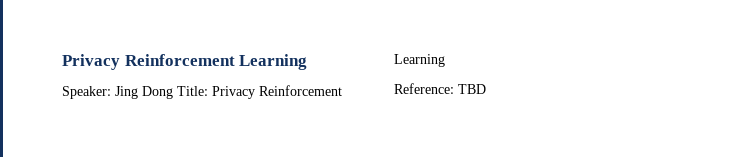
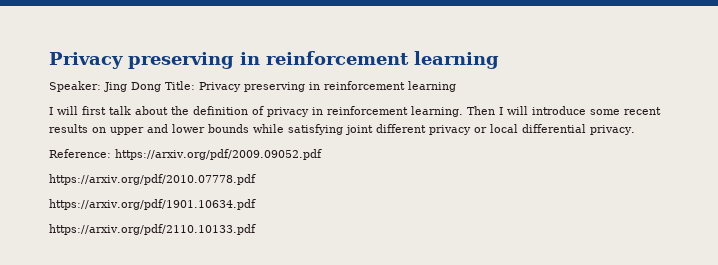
[62,54,308,70] Privacy Reinforcement Learning -> [49,51,499,69] Privacy preserving in reinforcement learning
[259,85,342,96] [394,54,445,67] [394,83,486,94] Reinforcement Learning // Reference: TBD -> [244,81,456,92] [49,106,661,117] [49,124,635,135] [49,149,322,160] [49,174,256,185] [49,199,256,210] [49,224,256,235] preserving in reinforcement learning // I will first talk about the definition of privacy in reinforcement learning. Then I will introduce some recent results on upper and lower bounds while satisfying joint different privacy or local differential privacy. // Reference: https://arxiv.org/pdf/2009.09052.pdf // https://arxiv.org/pdf/2010.07778.pdf // https://arxiv.org/pdf/1901.10634.pdf // https://arxiv.org/pdf/2110.10133.pdf

